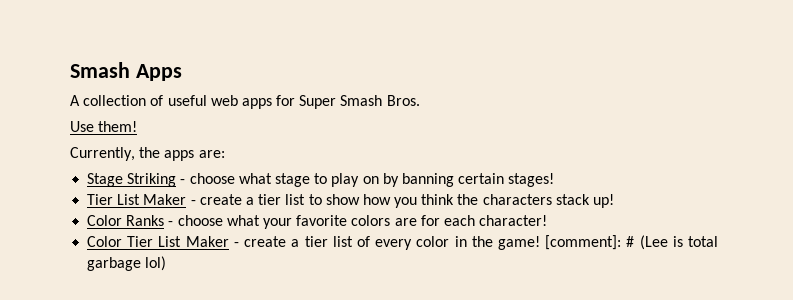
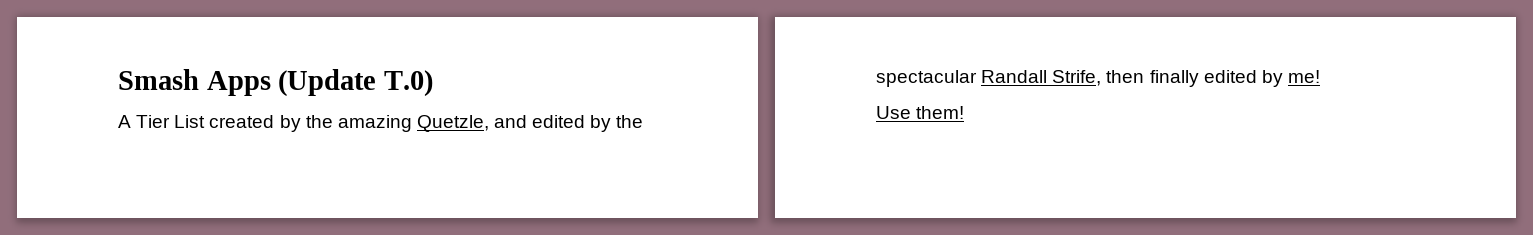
(182, 72) none -> [278,69,434,97] (Update T.0)
[83,95,420,109] [70,121,138,132] [70,147,225,161] [87,173,555,187] [87,194,615,208] [87,215,548,229] [87,235,719,250] [87,256,167,271] collection of useful web apps for Super Smash Bros. // Use them! // Currently, the apps are: // Stage Striking - choose what stage to play on by banning certain stages! // Tier List Maker - create a tier list to show how you think the characters stack up! // Color Ranks - choose what your favorite colors are for each character! // Color Tier List Maker - create a tier list of every color in the game! [comment]: # (Lee is total garbage lol) -> [136,115,644,132] [876,70,1320,87] [876,106,965,119] Tier List created by the amazing Quetzle, and edited by the spectacular Randall Strife, then finally edited by me! // Use them!

